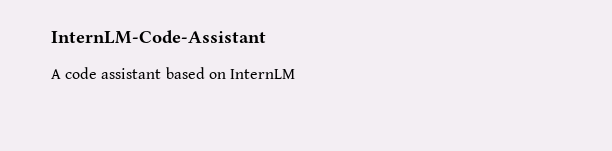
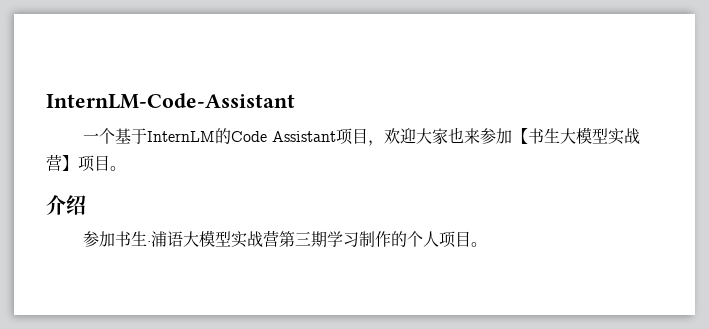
[51,67,295,79] A code assistant based on InternLM -> [83,127,641,146] [46,154,126,172] [46,195,86,215] [83,230,488,248] 一个基于InternLM的Code Assistant项目，欢迎大家也来参加【书生大模型实战营】项目。 // 介绍 // 参加书生·浦语大模型实战营第三期学习制作的个人项目。

